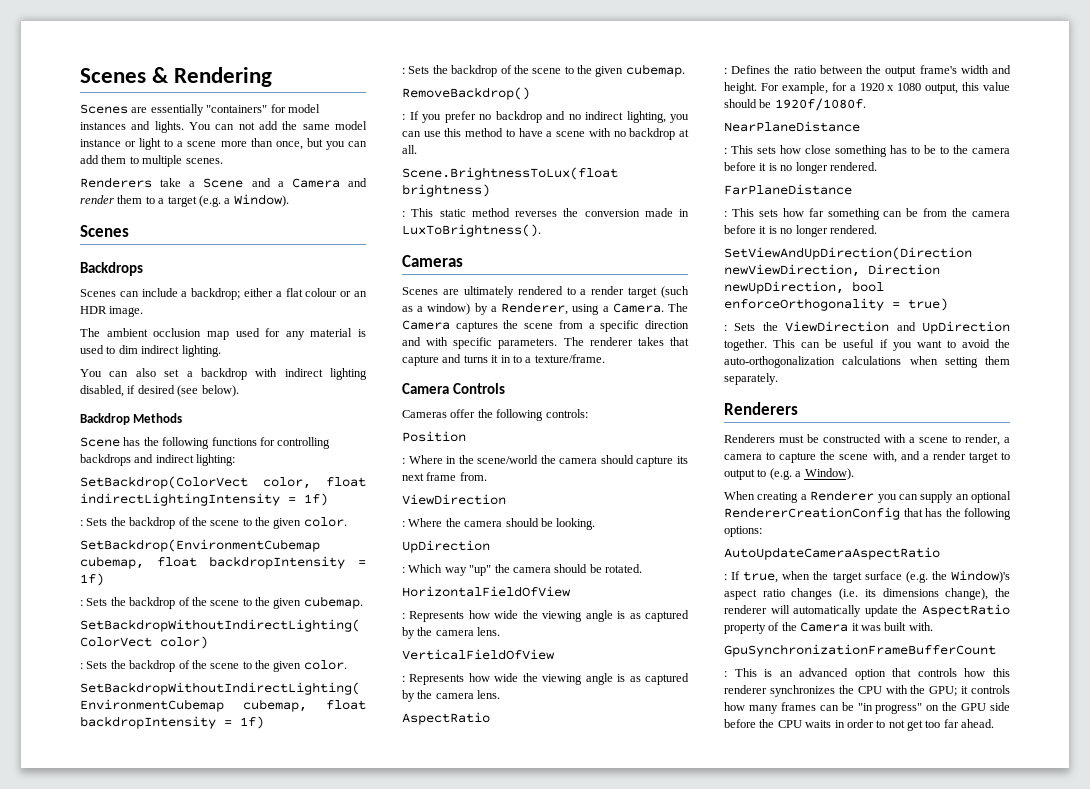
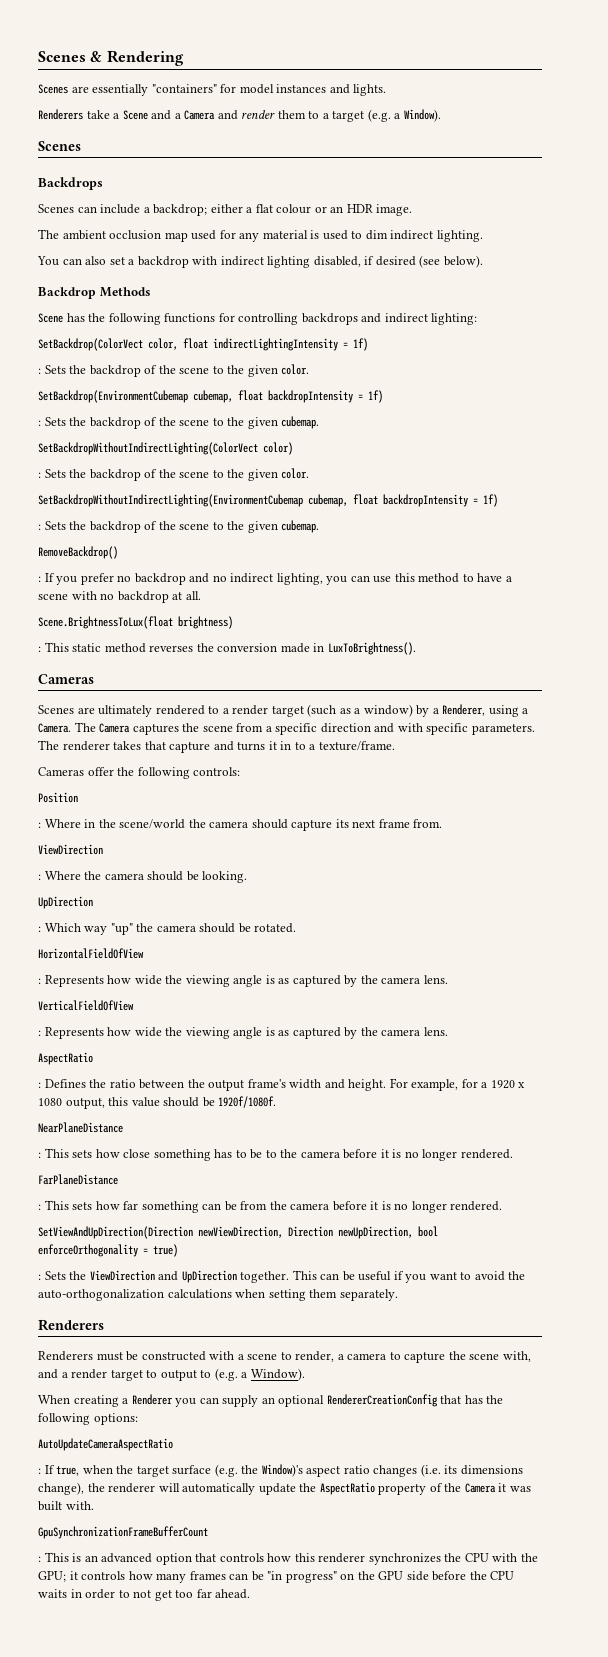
[189,121,368,130] [80,138,367,150] [80,155,223,167] You can not add the same model instance or light to a scene more than once, but you can add them to multiple scenes. -> (387, 90) none
[402,383,505,394] // Camera Controls -> (395, 746) none

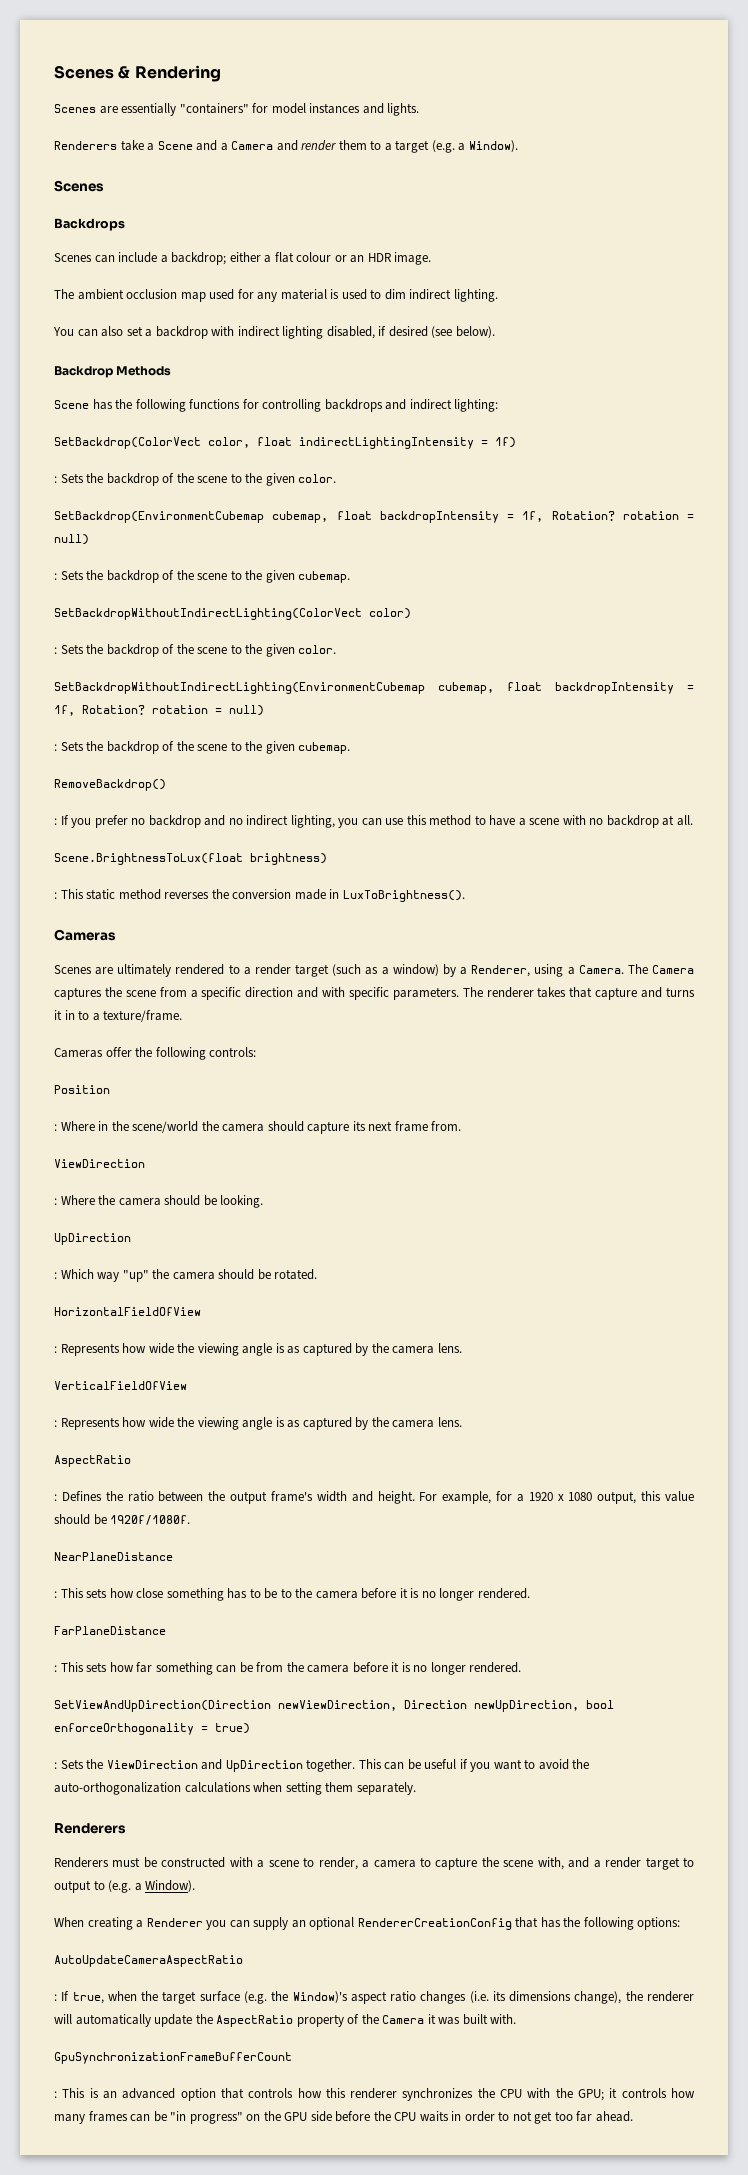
[368,390,383,403] 1f) -> [522,511,694,522] [54,534,89,545] 1f, Rotation? rotation = null)
[483,494,498,507] 1f) -> [54,705,264,716] 1f, Rotation? rotation = null)

